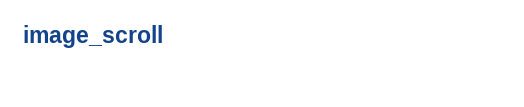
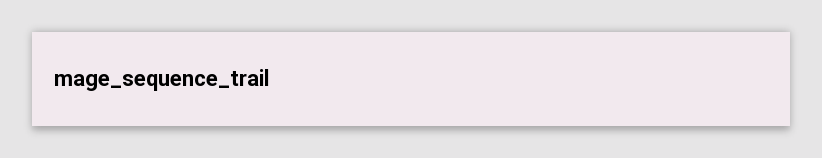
[23,25,163,48] image_scroll -> [54,69,269,91] mage_sequence_trail

